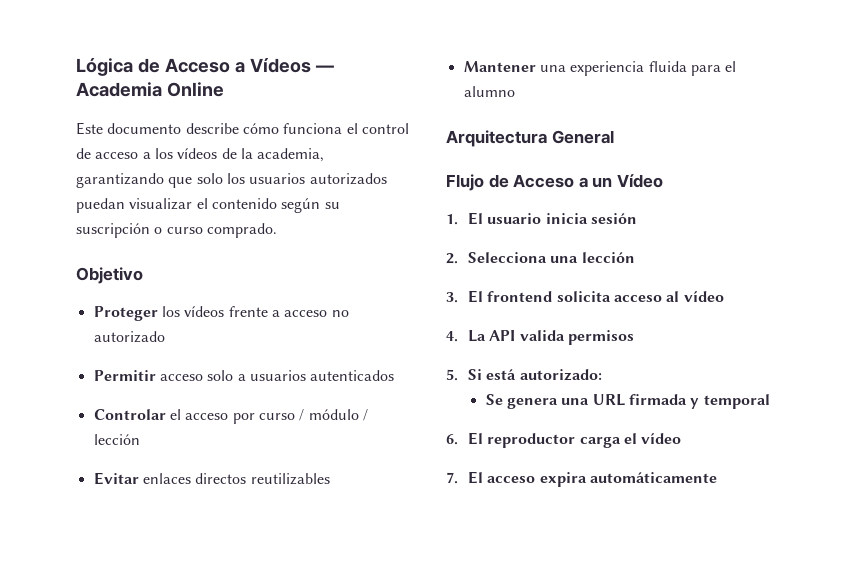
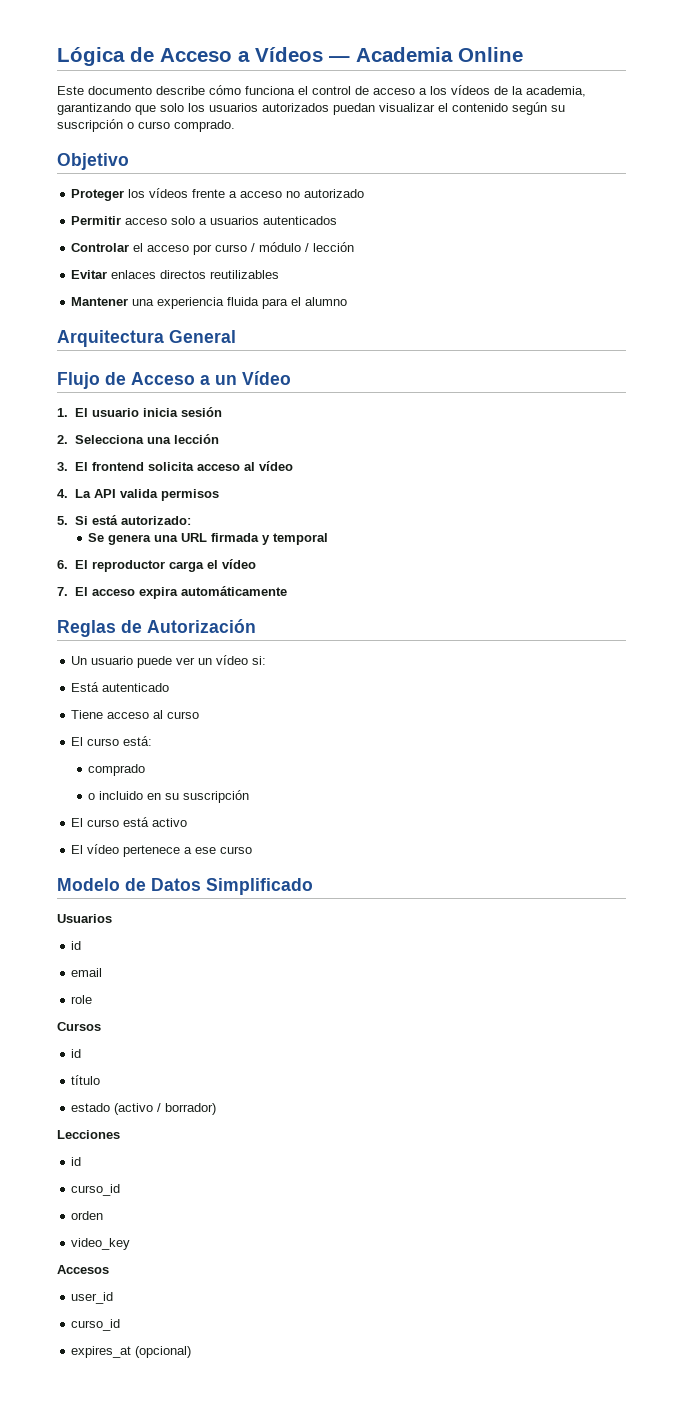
(717, 477) none -> [57,619,256,637] [71,655,267,668] [71,682,170,692] [71,710,200,719] [71,736,153,746] [88,764,146,776] [88,790,250,803] [71,817,188,827] [71,844,253,857] [57,878,313,895] [57,914,112,923] [71,941,82,950] [71,968,103,977] [71,995,93,1004] [57,1022,101,1031] [71,1049,82,1058] [71,1075,101,1085] [71,1103,217,1115] [57,1130,120,1139] [71,1157,82,1166] [71,1184,121,1196] [71,1211,104,1220] [71,1238,131,1250] [57,1265,109,1274] [71,1292,114,1304] [71,1319,121,1331] [71,1346,192,1358] // Reglas de Autorización // Un usuario puede ver un vídeo si: // Está autenticado // Tiene acceso al curso // El curso está: // comprado // o incluido en su suscripción // El curso está activo // El vídeo pertenece a ese curso // Modelo de Datos Simplificado // Usuarios // id // email // role // Cursos // id // título // estado (activo / borrador) // Lecciones // id // curso_id // orden // video_key // Accesos // user_id // curso_id // expires_at (opcional)

